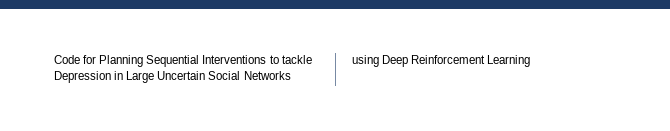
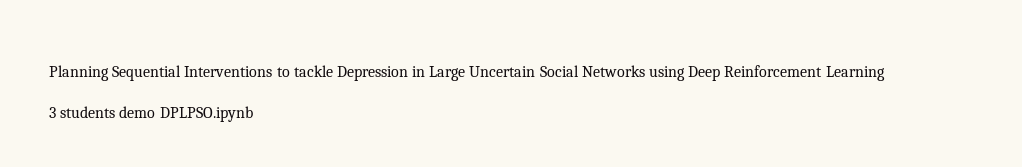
[54,55,97,64] Code for -> (49, 73) none
(531, 61) none -> [49,106,253,122] // 3 students demo DPLPSO.ipynb

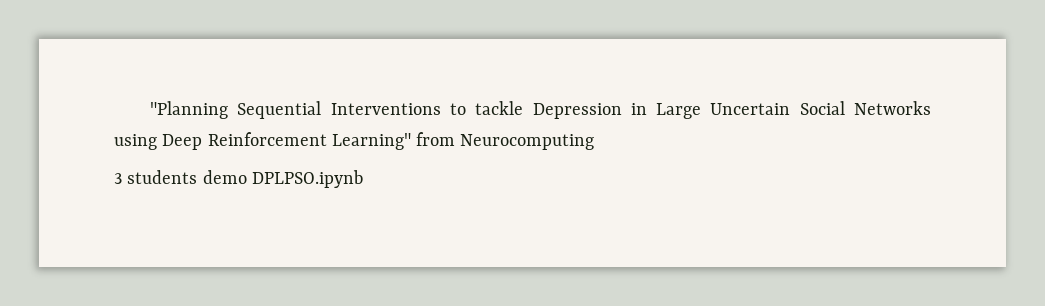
[49,65,109,81] Planning -> [150,101,229,119] "Planning
[825,66,885,81] Learning -> [331,132,595,150] Learning" from Neurocomputing

